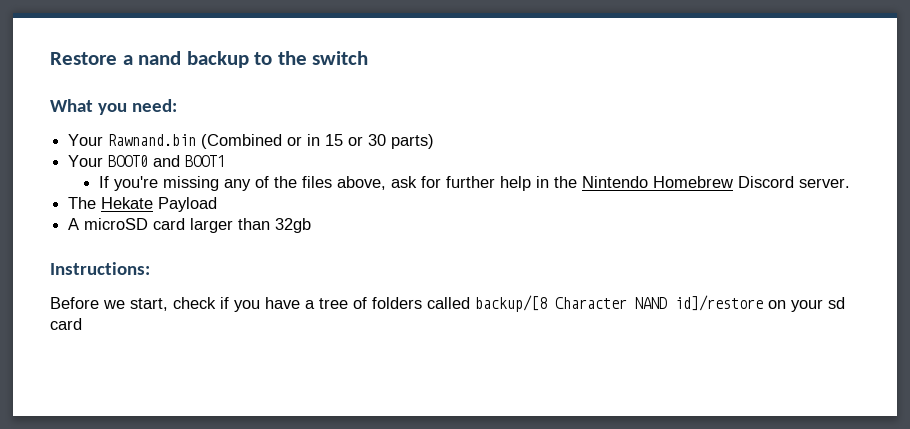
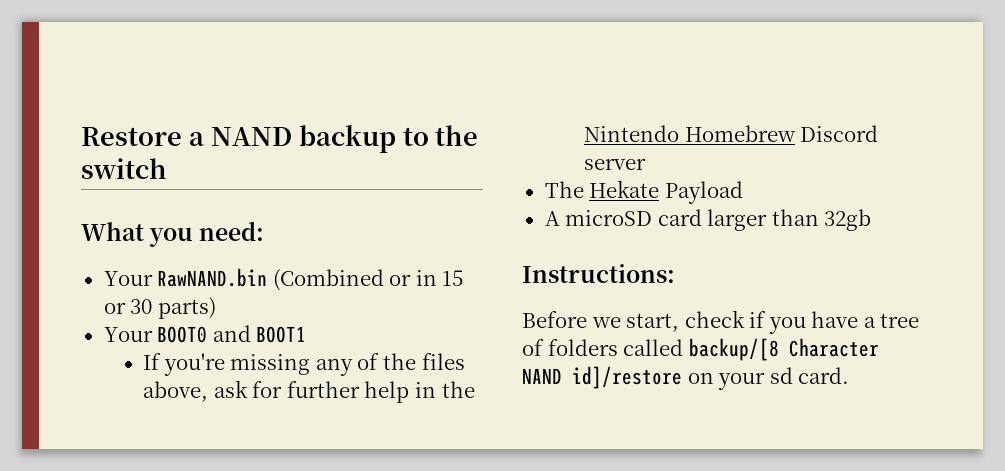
[138,51,182,65] nand -> [210,127,292,146] NAND
[108,134,197,146] Rawnand.bin -> [157,268,268,287] RawNAND.bin
[799,178,851,188] server. -> [584,158,647,170] server
[50,318,82,330] card -> [798,367,850,384] card.

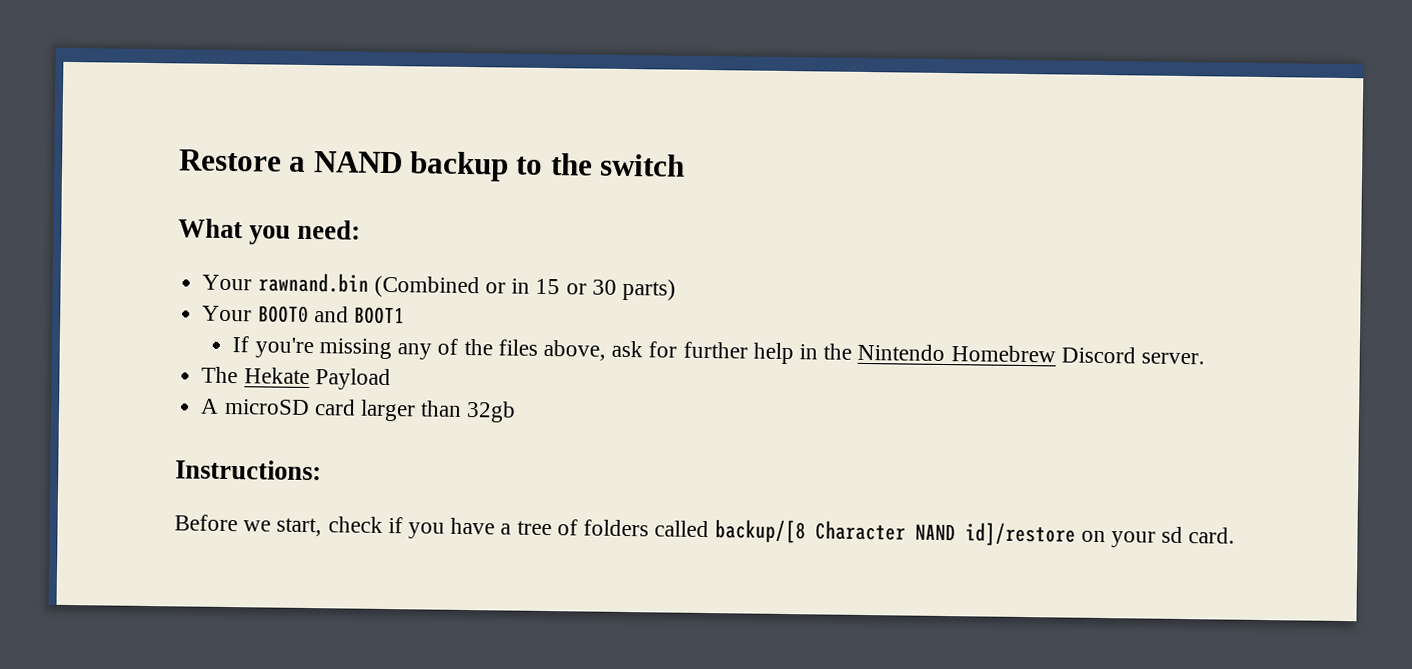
[157,268,268,287] RawNAND.bin -> [257,272,369,293] rawnand.bin
[584,158,647,170] server -> [1141,352,1206,365] server.

